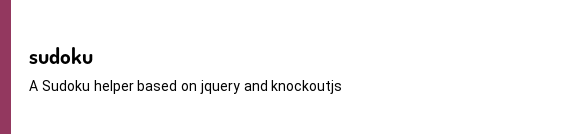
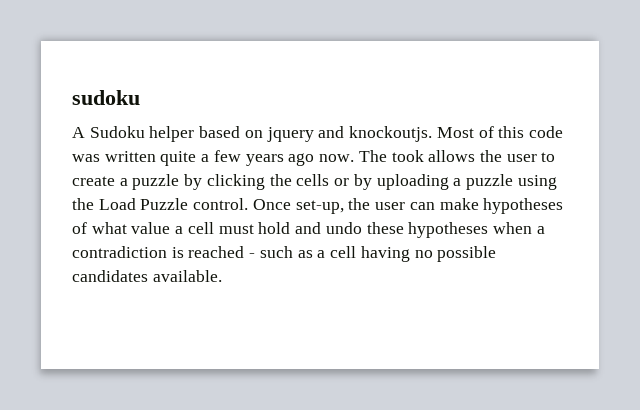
[271,80,343,94] knockoutjs -> [349,126,563,142] [72,150,556,166] [72,174,557,190] [72,198,564,214] [72,222,545,238] [72,246,497,262] [72,270,222,282] knockoutjs. Most of this code was written quite a few years ago now. The took allows the user to create a puzzle by clicking the cells or by uploading a puzzle using the Load Puzzle control. Once set-up, the user can make hypotheses of what value a cell must hold and undo these hypotheses when a contradiction is reached - such as a cell having no possible candidates available.

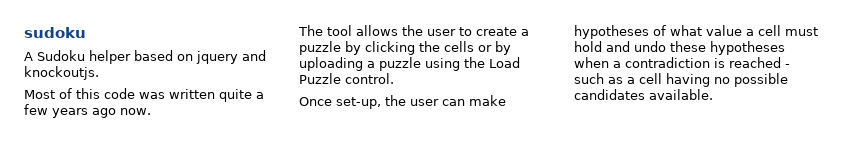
(433, 134) none -> (99, 73) //
[358,150,424,162] The took -> [298,25,352,36] // The tool
(249, 204) none -> (394, 78) //

